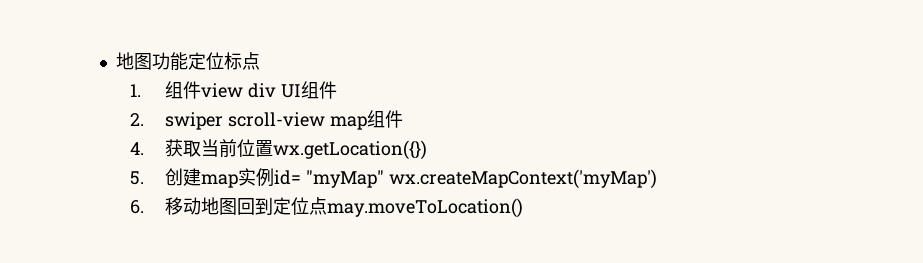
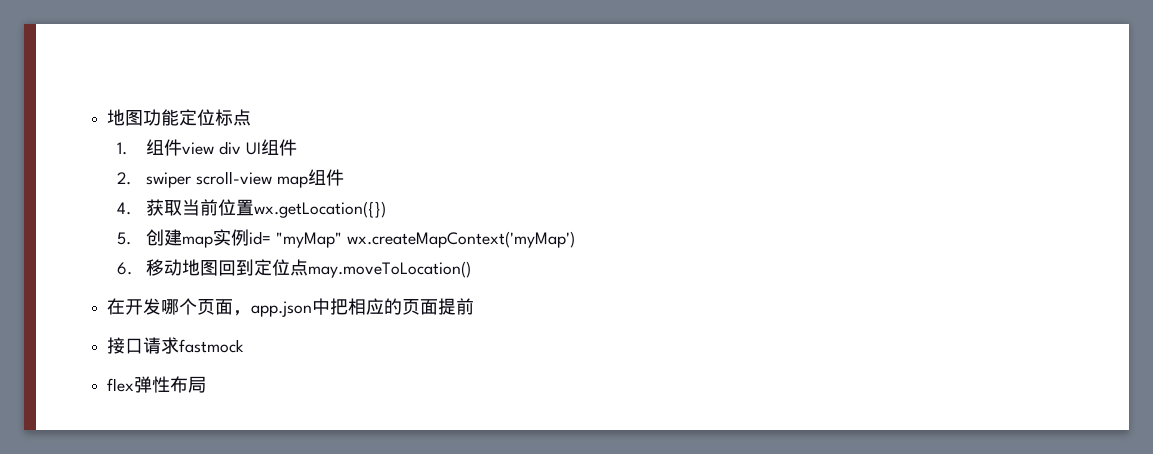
(523, 208) none -> [107,298,475,317] [107,337,245,354] [107,376,207,393] // 在开发哪个页面，app.json中把相应的页面提前 // 接口请求fastmock // flex弹性布局

